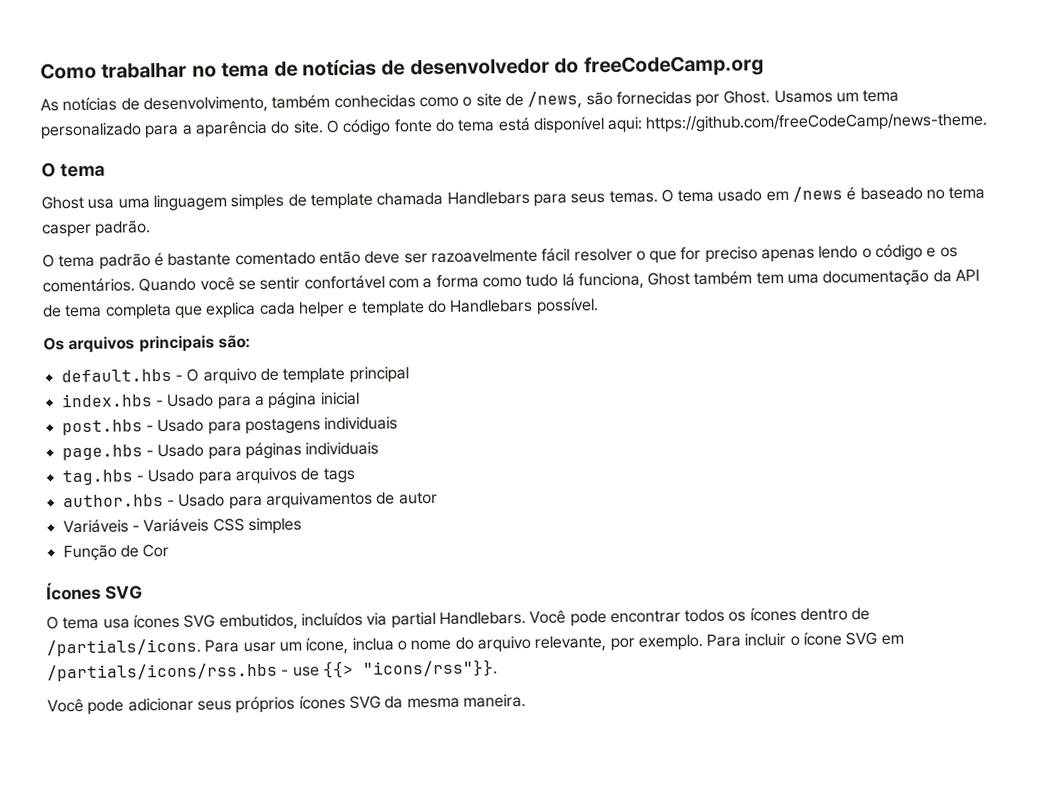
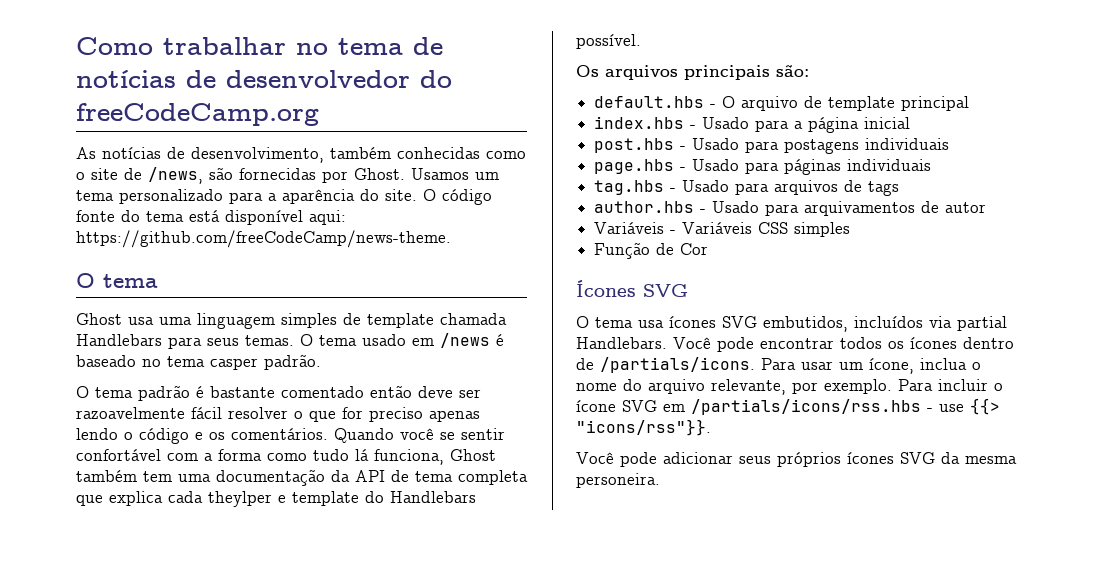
[297,301,345,318] helper -> [208,491,272,507] theylper
[462,693,526,708] maneira. -> [576,473,660,488] personeira.

